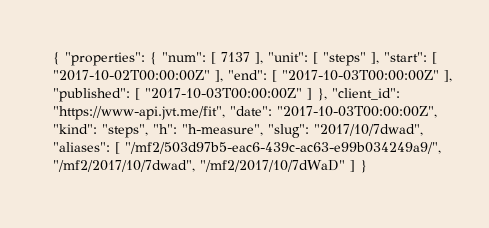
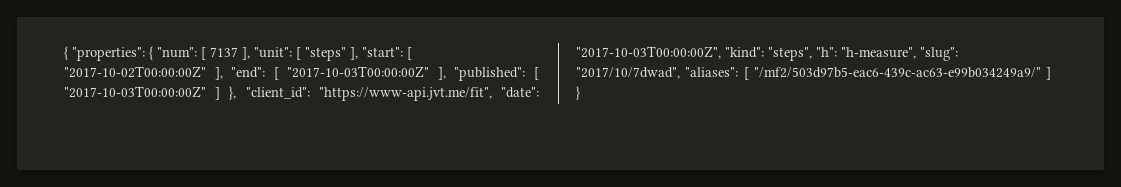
[125,142,441,154] [53,160,345,172] "/mf2/503d97b5-eac6-439c-ac63-e99b034249a9/", "/mf2/2017/10/7dwad", "/mf2/2017/10/7dWaD" -> [753,67,1041,78] "/mf2/503d97b5-eac6-439c-ac63-e99b034249a9/"

